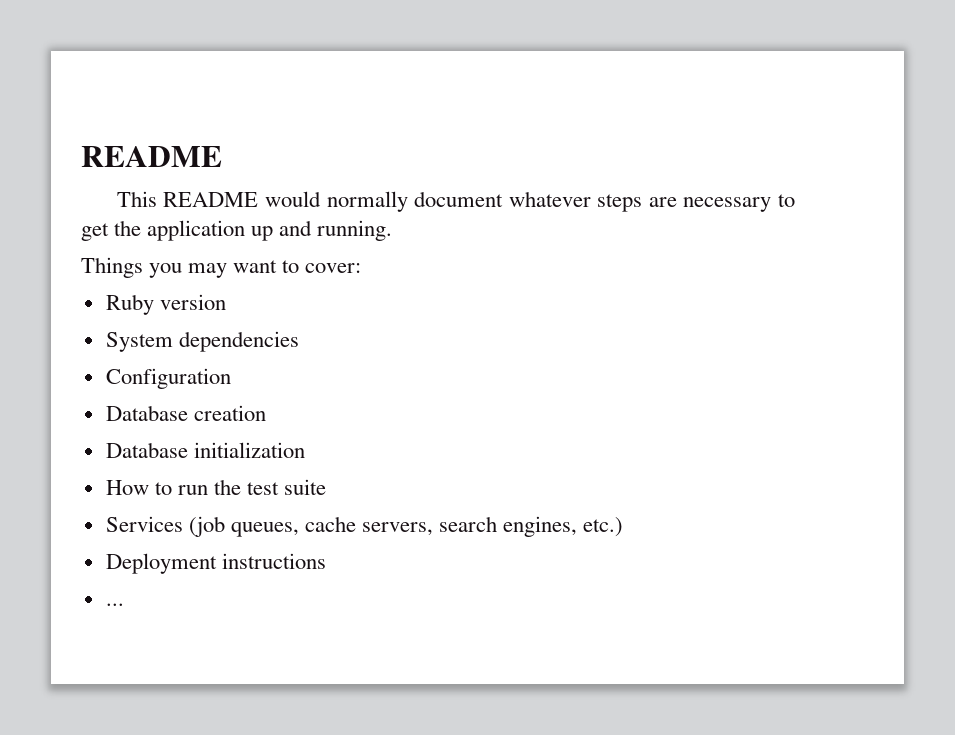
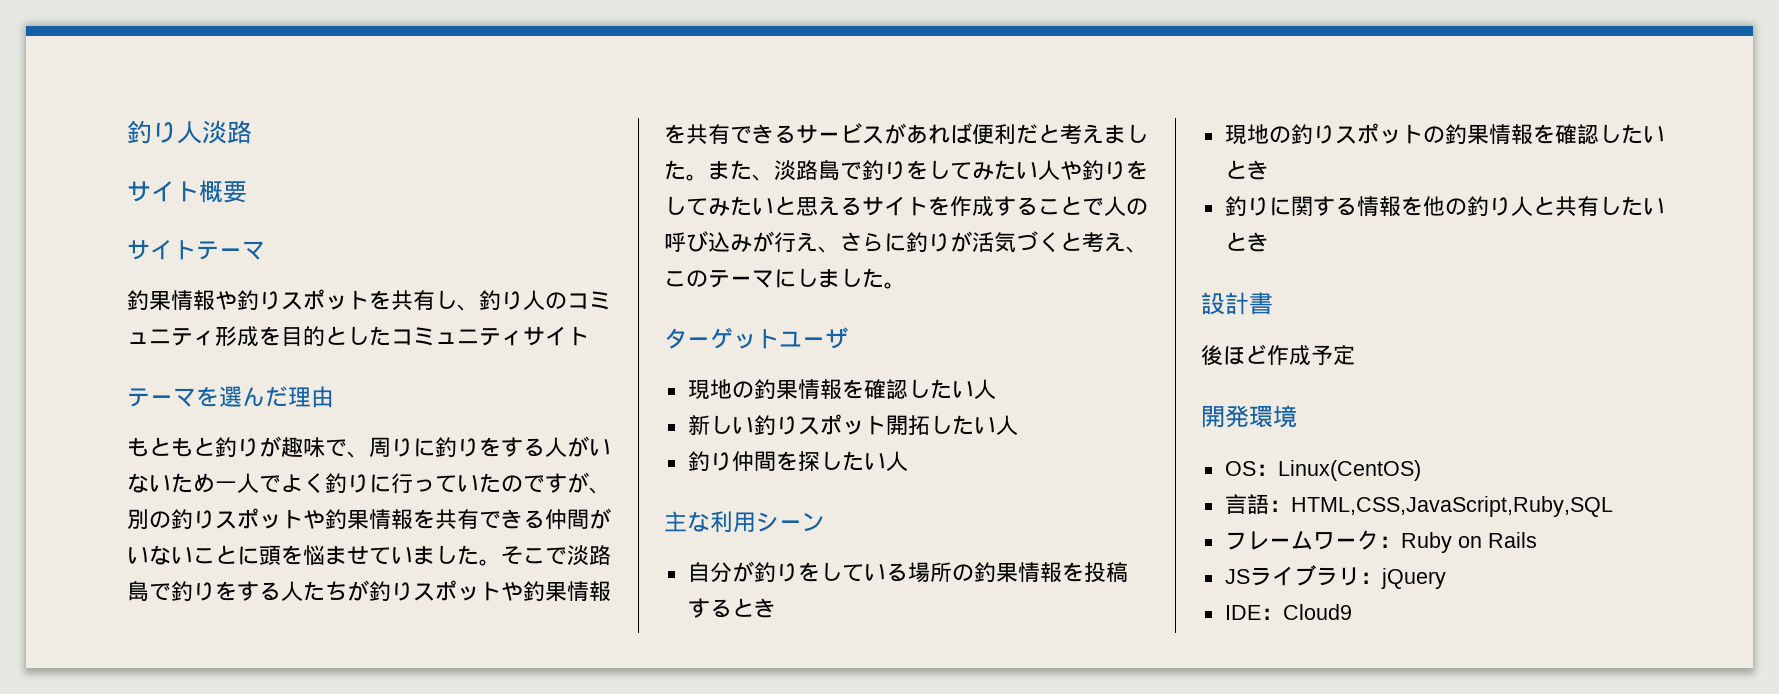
[81,146,222,167] [116,191,795,212] [81,220,393,241] [81,257,362,278] [105,294,226,315] [105,331,299,352] [105,368,231,389] [105,405,266,421] [105,442,305,458] [105,479,327,495] [105,516,624,537] [105,553,326,574] [105,603,124,606] README // This README would normally document whatever steps are necessary to get the application up and running. // Things you may want to cover: // Ruby version // System dependencies // Configuration // Database creation // Database initialization // How to run the test suite // Services (job queues, cache servers, search engines, etc.) // Deployment instructions // ... -> [127,120,252,144] [127,180,247,203] [127,240,265,260] [127,289,611,311] [127,326,589,346] [127,386,334,408] [127,436,611,458] [127,472,611,494] [127,508,611,530] [127,545,611,566] [127,580,611,602] [664,123,1148,145] [664,159,1148,181] [664,196,1148,216] [664,231,1148,253] [664,268,906,289] [664,327,848,349] [687,379,996,400] [687,414,1018,435] [687,451,908,471] [664,511,825,533] [687,561,1128,583] [687,598,776,618] [1224,123,1665,145] [1224,160,1269,180] [1224,196,1665,217] [1224,232,1269,252] [1201,292,1273,315] [1201,344,1355,366] [1201,405,1297,428] [1224,460,1421,481] [1224,494,1613,517] [1224,530,1537,553] [1224,565,1446,589] [1224,604,1352,620] 釣り人淡路 // サイト概要 // サイトテーマ // 釣果情報や釣りスポットを共有し、釣り人のコミュニティ形成を目的としたコミュニティサイト // テーマを選んだ理由 // もともと釣りが趣味で、周りに釣りをする人がいないため一人でよく釣りに行っていたのですが、別の釣りスポットや釣果情報を共有できる仲間がいないことに頭を悩ませていました。そこで淡路島で釣りをする人たちが釣りスポットや釣果情報を共有できるサービスがあれば便利だと考えました。また、淡路島で釣りをしてみたい人や釣りをしてみたいと思えるサイトを作成することで人の呼び込みが行え、さらに釣りが活気づくと考え、このテーマにしました。 // ターゲットユーザ // 現地の釣果情報を確認したい人 // 新しい釣りスポット開拓したい人 // 釣り仲間を探したい人 // 主な利用シーン // 自分が釣りをしている場所の釣果情報を投稿するとき // 現地の釣りスポットの釣果情報を確認したいとき // 釣りに関する情報を他の釣り人と共有したいとき // 設計書 // 後ほど作成予定 // 開発環境 // OS：Linux(CentOS) // 言語：HTML,CSS,JavaScript,Ruby,SQL // フレームワーク：Ruby on Rails // JSライブラリ：jQuery // IDE：Cloud9

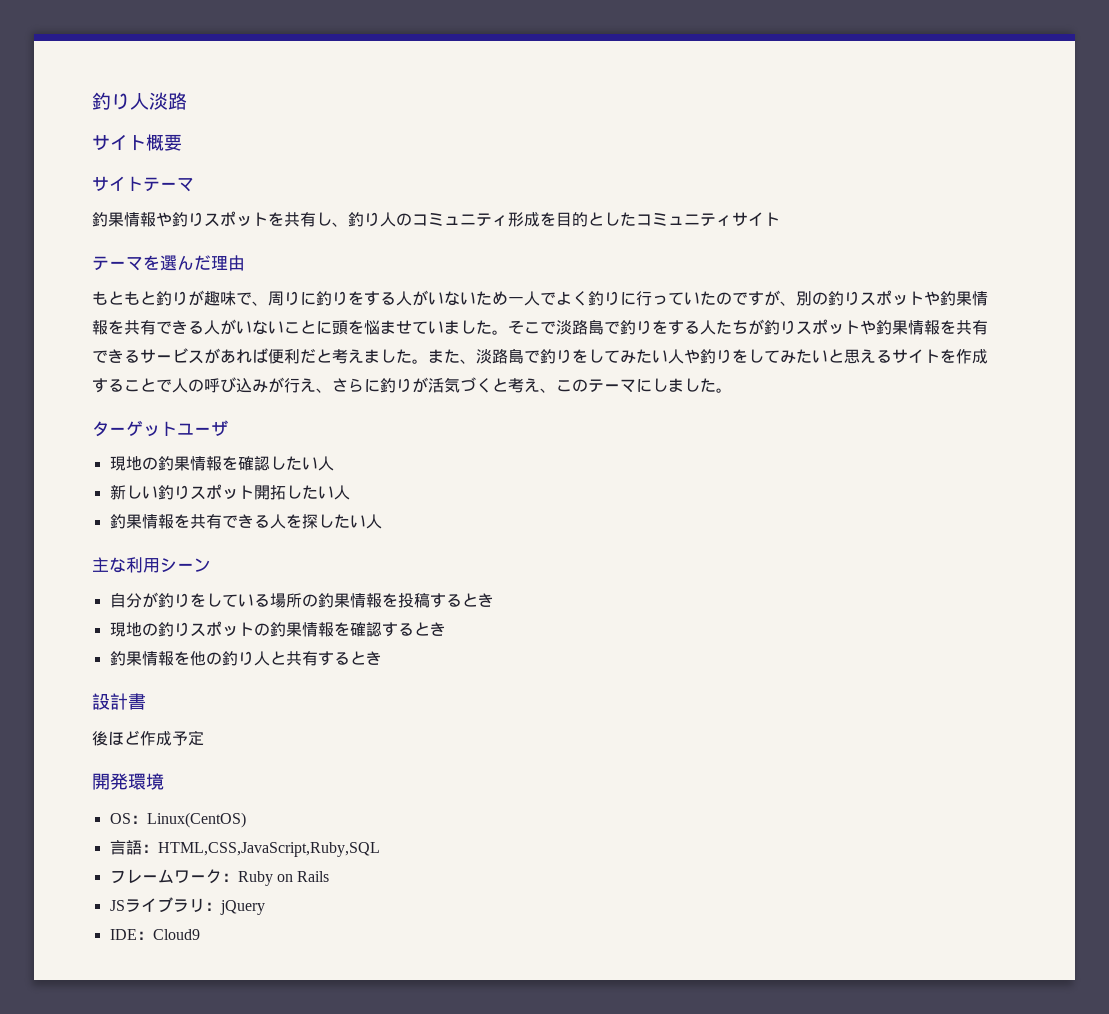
[545,509,589,529] 仲間 -> [204,320,220,335] 人
[709,451,776,471] り仲間 -> [125,514,286,529] 果情報を共有できる人
[1598,124,1665,144] したい -> [381,622,414,637] する
[1246,196,1357,217] りに関する -> [125,651,142,666] 果
[1598,196,1665,216] したい -> [317,651,350,666] する

